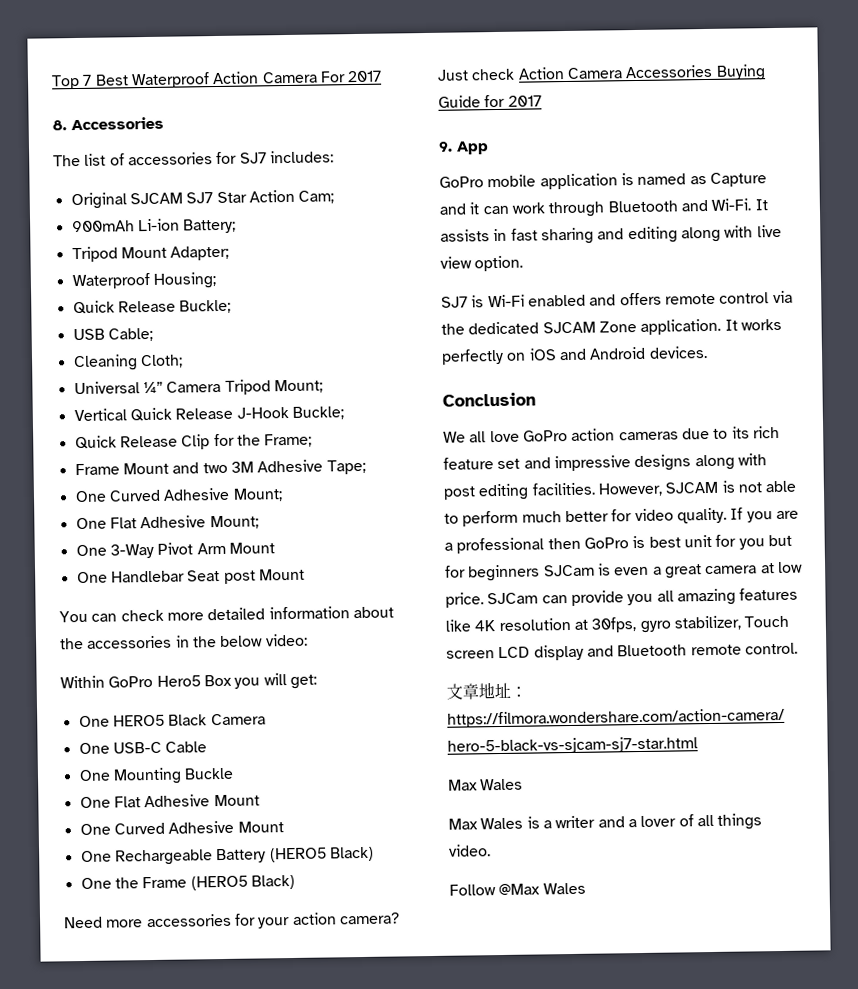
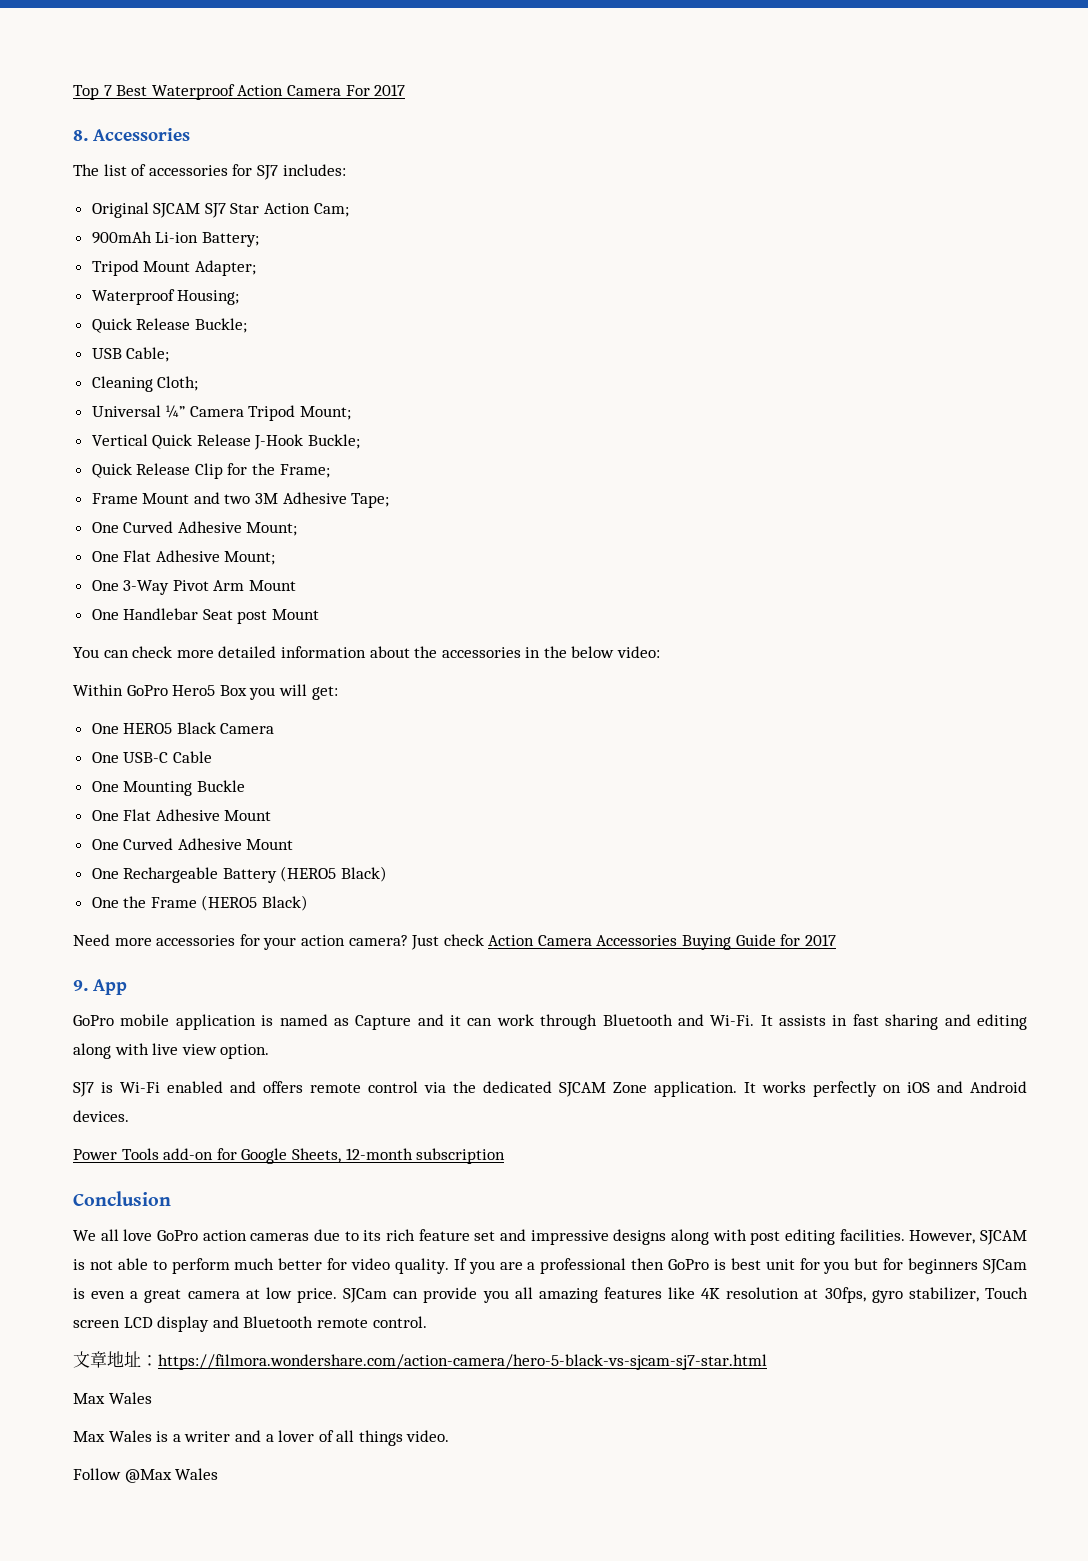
(708, 352) none -> [73,1148,506,1164] // Power Tools add-on for Google Sheets, 12-month subscription

